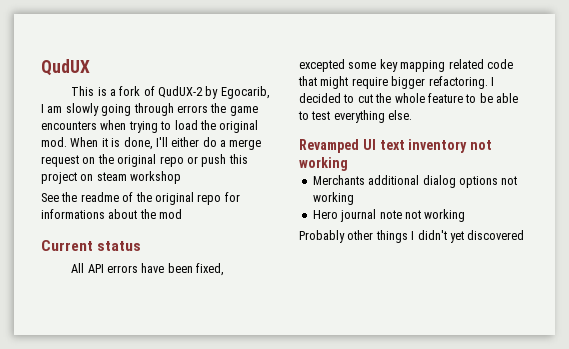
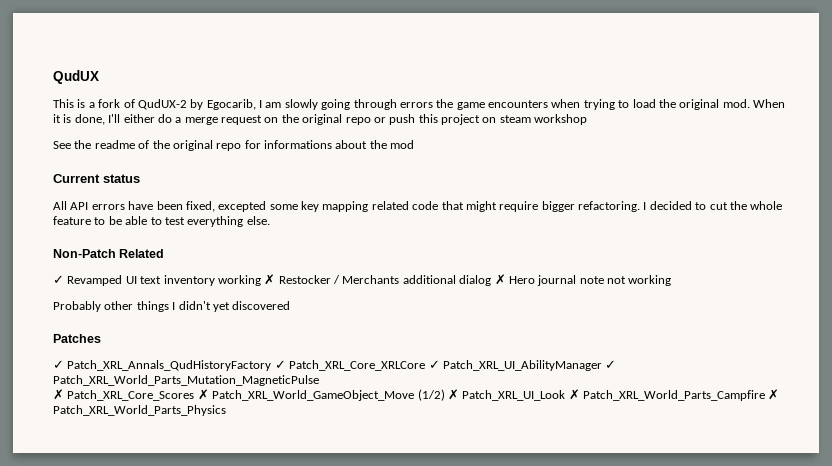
(413, 115) none -> [53,249,165,258] [53,275,64,284] Non-Patch Related // ✓
[470,140,493,150] [299,157,348,171] [312,175,518,188] [312,192,354,205] not working // Merchants additional dialog options not working // -> [217,274,506,286] working ✗ Restocker / Merchants additional dialog ✗
(525, 235) none -> [53,334,101,343] [53,360,617,371] [53,375,319,386] [53,389,780,401] [53,405,226,416] // Patches // ✓ Patch_XRL_Annals_QudHistoryFactory ✓ Patch_XRL_Core_XRLCore ✓ Patch_XRL_UI_AbilityManager ✓ Patch_XRL_World_Parts_Mutation_MagneticPulse // ✗ Patch_XRL_Core_Scores ✗ Patch_XRL_World_GameObject_Move (1/2) ✗ Patch_XRL_UI_Look ✗ Patch_XRL_World_Parts_Campfire ✗ Patch_XRL_World_Parts_Physics

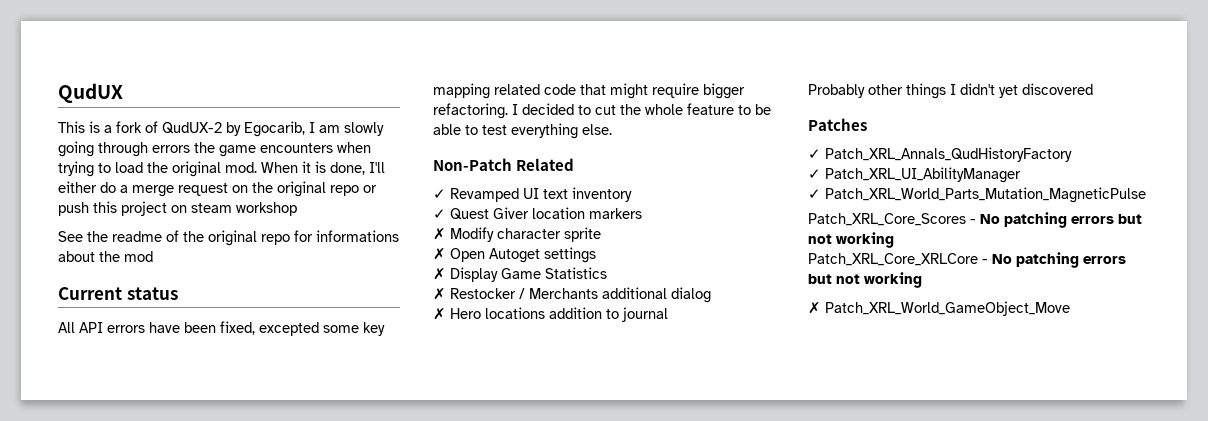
[217,275,261,286] working -> [433,207,642,220] [433,227,601,242] [433,247,596,263] [433,267,607,282] // ✓ Quest Giver location markers // ✗ Modify character sprite // ✗ Open Autoget settings // ✗ Display Game Statistics //
(492, 280) none -> (711, 295) //
[537,275,672,286] journal note not working -> [485,307,668,322] locations addition to journal
[274,360,426,371] ✓ Patch_XRL_Core_XRLCore -> (1072, 154) //
(602, 365) none -> (1021, 175) //
[53,389,780,401] [53,405,226,416] ✗ Patch_XRL_Core_Scores ✗ Patch_XRL_World_GameObject_Move (1/2) ✗ Patch_XRL_UI_Look ✗ Patch_XRL_World_Parts_Campfire ✗ Patch_XRL_World_Parts_Physics -> [808,212,1142,228] [808,232,894,248] [808,252,1126,268] [808,272,922,288] [808,301,1070,316] Patch_XRL_Core_Scores - No patching errors but not working // Patch_XRL_Core_XRLCore - No patching errors but not working // ✗ Patch_XRL_World_GameObject_Move

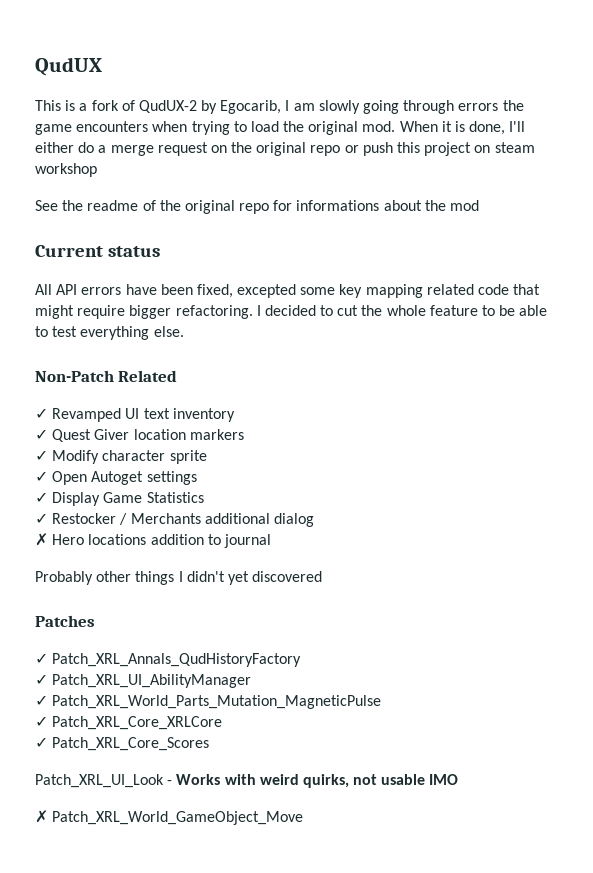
[433,228,446,240] ✗ -> [35,450,48,461] ✓
[433,248,446,260] ✗ -> [35,471,48,482] ✓
[433,268,446,280] ✗ -> [35,492,48,503] ✓
[433,288,446,300] ✗ -> [35,513,48,524] ✓
[808,212,1142,228] [808,232,894,248] [808,252,1126,268] [808,272,922,288] Patch_XRL_Core_Scores - No patching errors but not working // Patch_XRL_Core_XRLCore - No patching errors but not working -> [35,716,223,730] [35,737,210,751] [35,774,459,788] ✓ Patch_XRL_Core_XRLCore // ✓ Patch_XRL_Core_Scores // Patch_XRL_UI_Look - Works with weird quirks, not usable IMO

